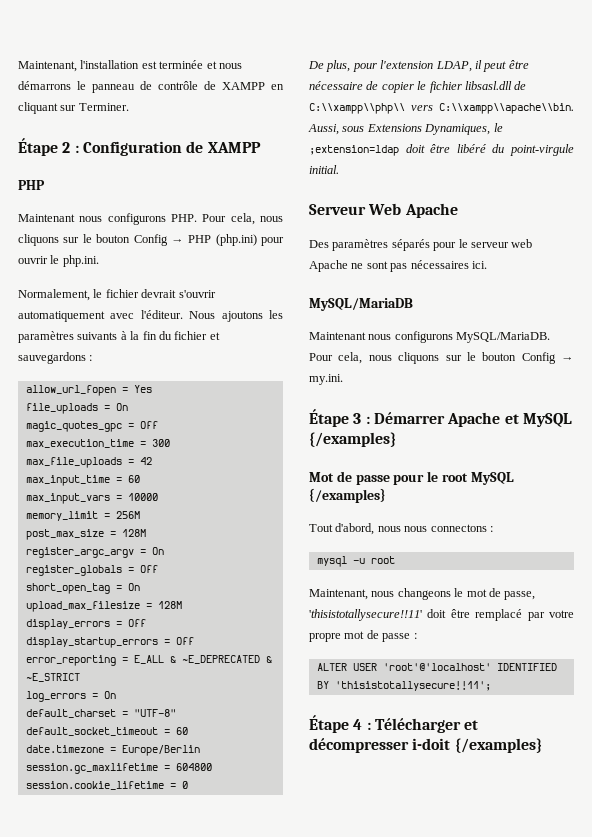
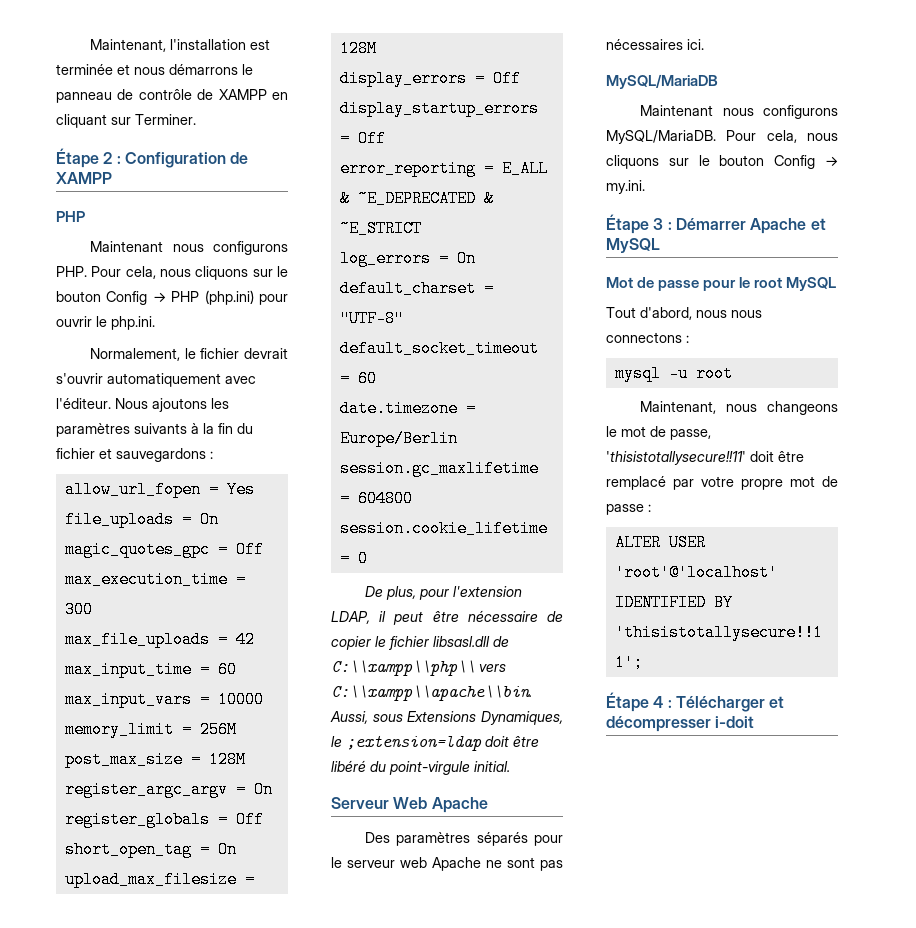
[309,432,396,447] {/examples} -> (660, 245) none
[309,488,386,503] {/examples} -> (837, 284) none
[454,738,542,753] {/examples} -> (755, 722) none

